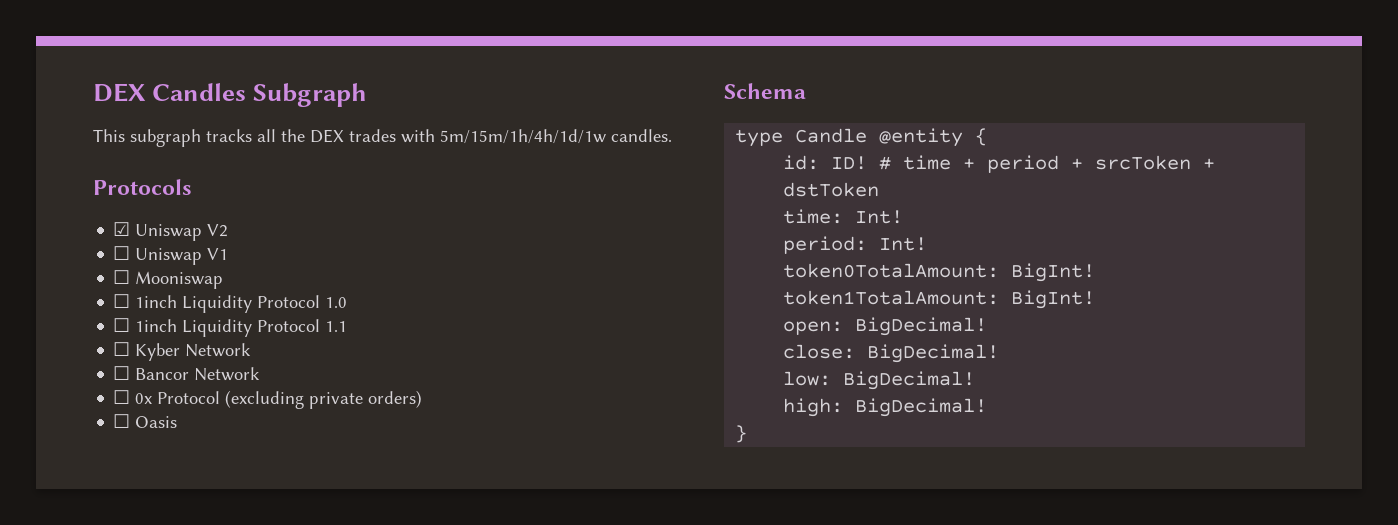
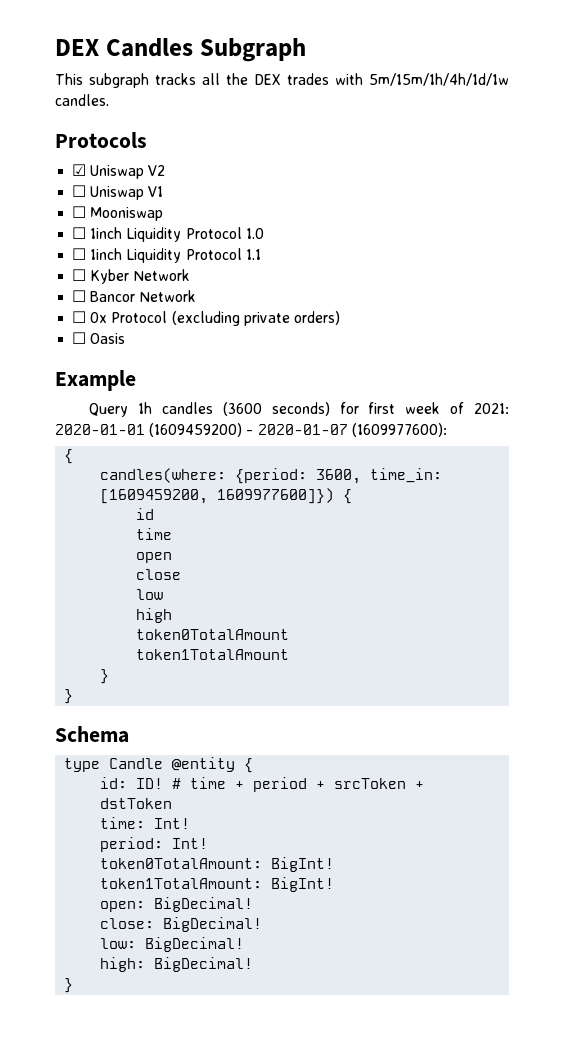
(178, 422) none -> [55,370,136,391] [89,402,509,417] [55,423,447,437] [64,449,74,464] [100,468,443,484] [100,488,353,504] [136,508,155,520] [136,528,173,540] [136,552,173,563] [136,569,182,580] [136,589,164,600] [136,608,173,623] [136,629,290,640] [136,649,290,660] [100,669,110,684] [64,689,74,704] // Example // Query 1h candles (3600 seconds) for first week of 2021: 2020-01-01 (1609459200) - 2020-01-07 (1609977600): // { // candles(where: {period: 3600, time_in: [1609459200, 1609977600]}) { // id // time // open // close // low // high // token0TotalAmount // token1TotalAmount // } // }

